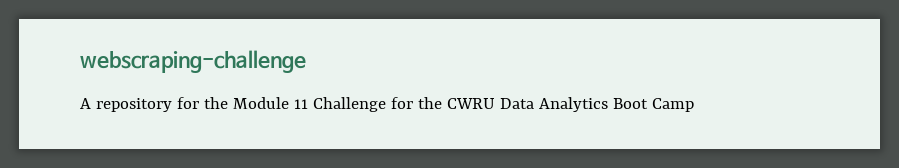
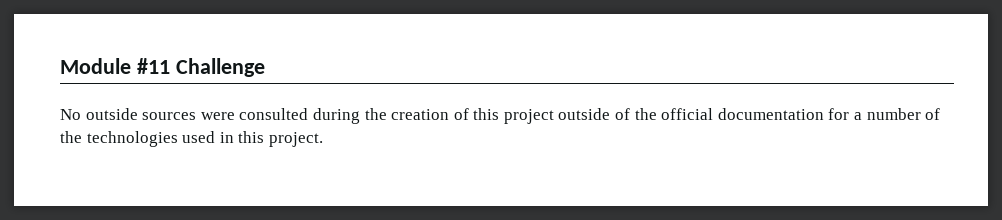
[80,50,306,73] [80,97,694,112] webscraping-challenge // A repository for the Module 11 Challenge for the CWRU Data Analytics Boot Camp -> [60,58,265,77] [60,108,941,124] [60,131,323,147] Module #11 Challenge // No outside sources were consulted during the creation of this project outside of the official documentation for a number of the technologies used in this project.

